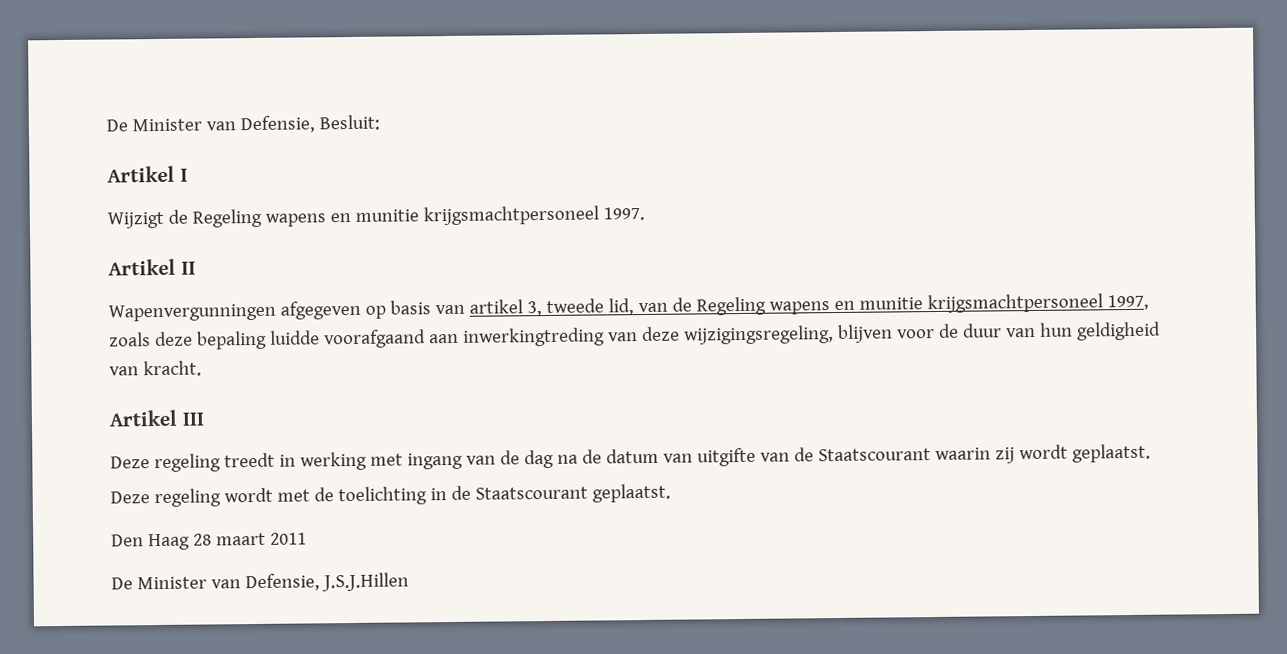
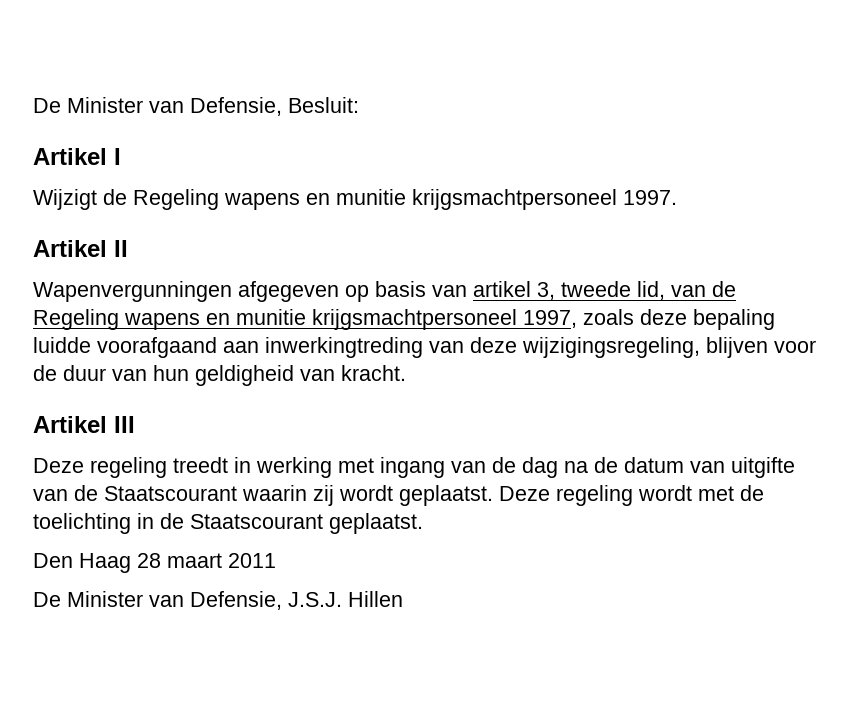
(1151, 453) // -> (493, 495) none
[321,572,409,592] J.S.J.Hillen -> [288,591,403,607] J.S.J. Hillen

